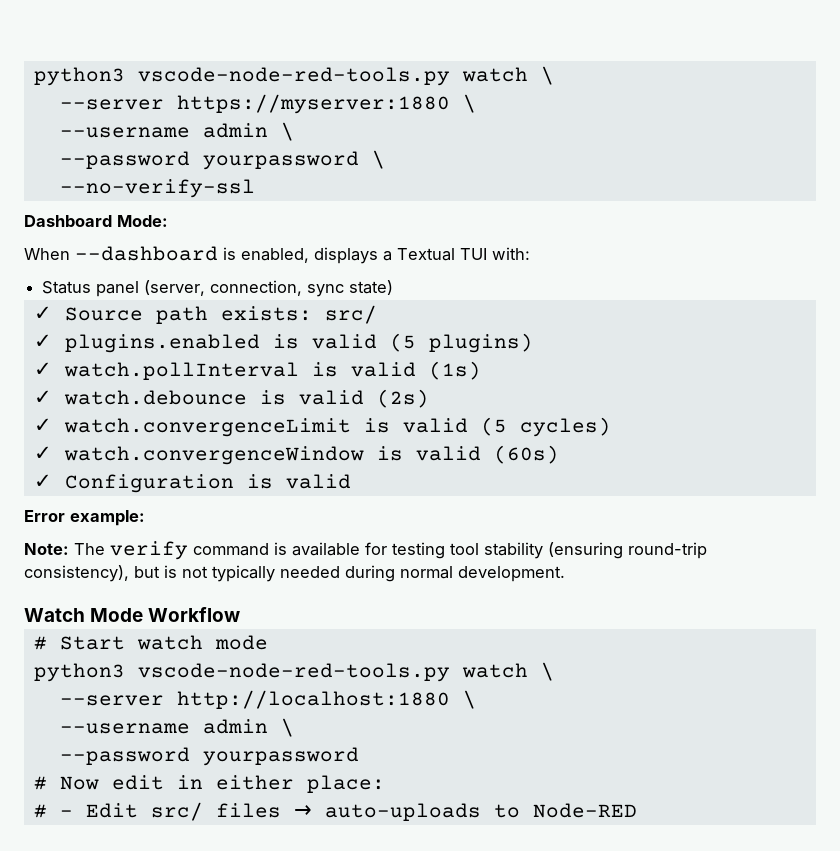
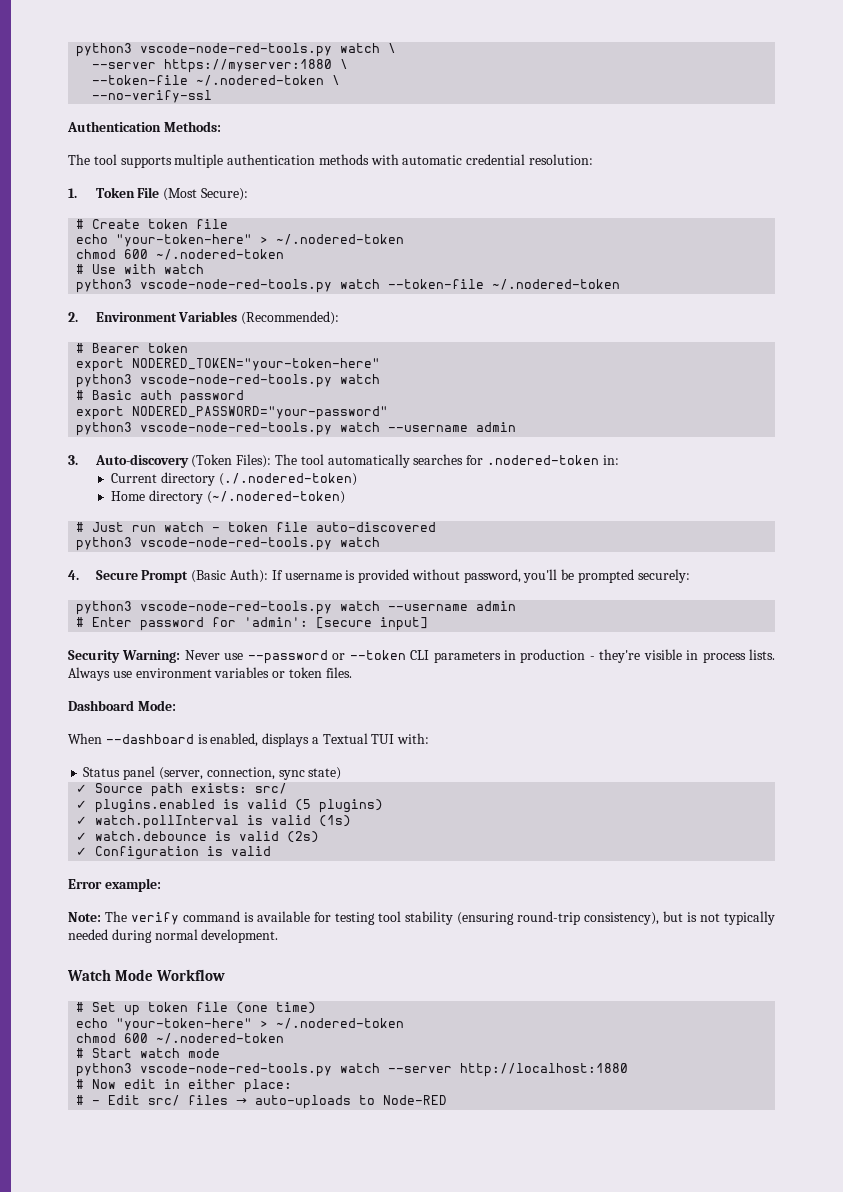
[59,122,294,141] [59,150,385,170] [59,179,255,198] --username admin \ // --password yourpassword \ // --no-verify-ssl -> [92,75,341,86] [92,90,213,103] [67,121,221,132] [68,154,594,168] [68,187,248,201] [76,219,229,229] [76,234,405,247] [76,249,285,260] [76,264,205,274] [76,279,621,293] [68,311,340,325] [76,343,189,353] [76,358,381,372] [76,374,381,388] [76,390,245,404] [76,406,389,420] [76,422,517,436] [68,454,619,468] [111,472,357,486] [111,490,345,504] [76,522,437,532] [76,537,381,551] [68,569,690,583] [76,601,517,615] [76,617,429,631] [68,649,775,664] [68,667,352,681] --token-file ~/.nodered-token \ // --no-verify-ssl // Authentication Methods: // The tool supports multiple authentication methods with automatic credential resolution: // 1. Token File (Most Secure): // # Create token file // echo "your-token-here" > ~/.nodered-token // chmod 600 ~/.nodered-token // # Use with watch // python3 vscode-node-red-tools.py watch --token-file ~/.nodered-token // 2. Environment Variables (Recommended): // # Bearer token // export NODERED_TOKEN="your-token-here" // python3 vscode-node-red-tools.py watch // # Basic auth password // export NODERED_PASSWORD="your-password" // python3 vscode-node-red-tools.py watch --username admin // 3. Auto-discovery (Token Files): The tool automatically searches for .nodered-token in: // Current directory (./.nodered-token) // Home directory (~/.nodered-token) // # Just run watch - token file auto-discovered // python3 vscode-node-red-tools.py watch // 4. Secure Prompt (Basic Auth): If username is provided without password, you'll be prompted securely: // python3 vscode-node-red-tools.py watch --username admin // # Enter password for 'admin': [secure input] // Security Warning: Never use --password or --token CLI parameters in production - they're visible in process lists. Always use environment variables or token files.
[33,417,611,437] [33,445,559,465] // ✓ watch.convergenceLimit is valid (5 cycles) // ✓ watch.convergenceWindow is valid (60s) -> (320, 837) none
(241, 614) none -> [76,1002,317,1016] [76,1018,405,1031] [76,1033,285,1044] // # Set up token file (one time) // echo "your-token-here" > ~/.nodered-token // chmod 600 ~/.nodered-token
[540,662,554,681] \ // -> (381, 1068) none
[462,690,476,709] [59,718,294,737] [59,747,359,766] \ // --username admin \ // --password yourpassword -> (629, 1070) none

